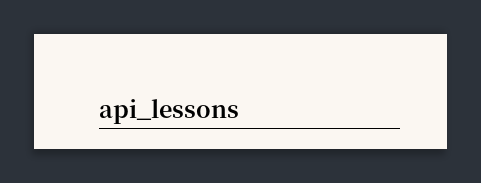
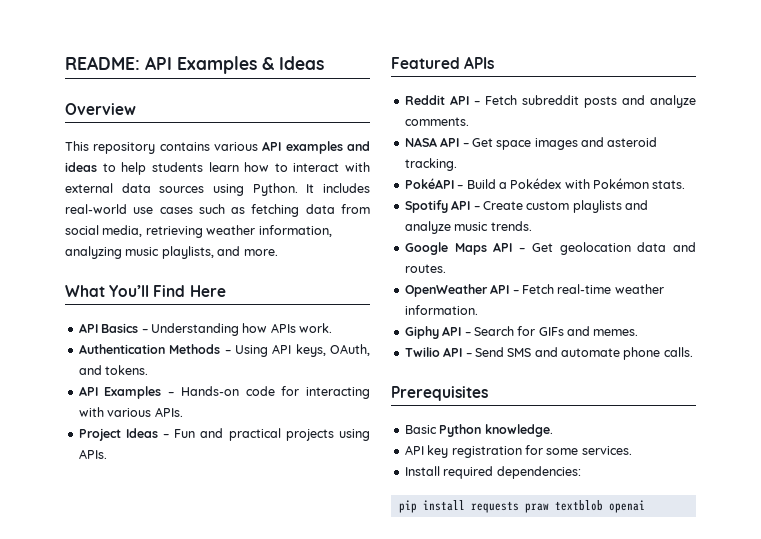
[99,99,239,124] api_lessons -> [65,56,324,74] [65,103,136,115] [65,141,370,154] [65,162,370,175] [65,183,370,196] [65,204,370,217] [65,225,332,238] [65,246,278,259] [65,285,226,297] [78,323,332,336] [78,344,370,357] [78,365,149,375] [78,386,370,399] [78,407,183,417] [78,428,370,441] [78,449,107,459] [391,56,495,69] [404,95,696,108] [404,117,469,126] [404,137,658,150] [404,158,457,171] [404,178,686,189] [404,200,648,213] [404,221,532,234] [404,242,696,255] [404,264,446,273] [404,284,664,297] [404,305,478,315] [404,326,639,339] [404,347,693,360] [391,386,488,401] [404,424,553,437] [404,445,632,458] [404,466,581,479] [398,500,645,513] README: API Examples & Ideas // Overview // This repository contains various API examples and ideas to help students learn how to interact with external data sources using Python. It includes real-world use cases such as fetching data from social media, retrieving weather information, analyzing music playlists, and more. // What You’ll Find Here // API Basics – Understanding how APIs work. // Authentication Methods – Using API keys, OAuth, and tokens. // API Examples – Hands-on code for interacting with various APIs. // Project Ideas – Fun and practical projects using APIs. // Featured APIs // Reddit API – Fetch subreddit posts and analyze comments. // NASA API – Get space images and asteroid tracking. // PokéAPI – Build a Pokédex with Pokémon stats. // Spotify API – Create custom playlists and analyze music trends. // Google Maps API – Get geolocation data and routes. // OpenWeather API – Fetch real-time weather information. // Giphy API – Search for GIFs and memes. // Twilio API – Send SMS and automate phone calls. // Prerequisites // Basic Python knowledge. // API key registration for some services. // Install required dependencies: // pip install requests praw textblob openai

